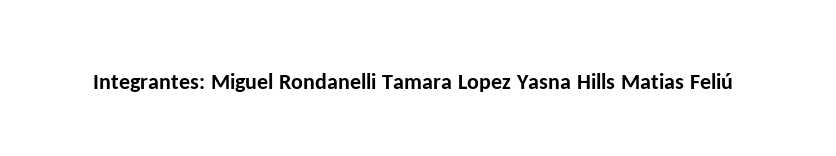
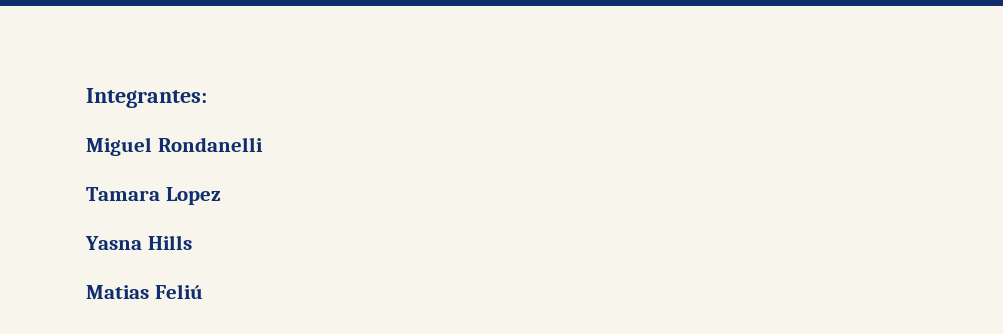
(205, 83) none -> (207, 98) //
(376, 81) none -> (263, 144) //
(511, 83) none -> (221, 196) //
(615, 81) none -> (192, 242) //

